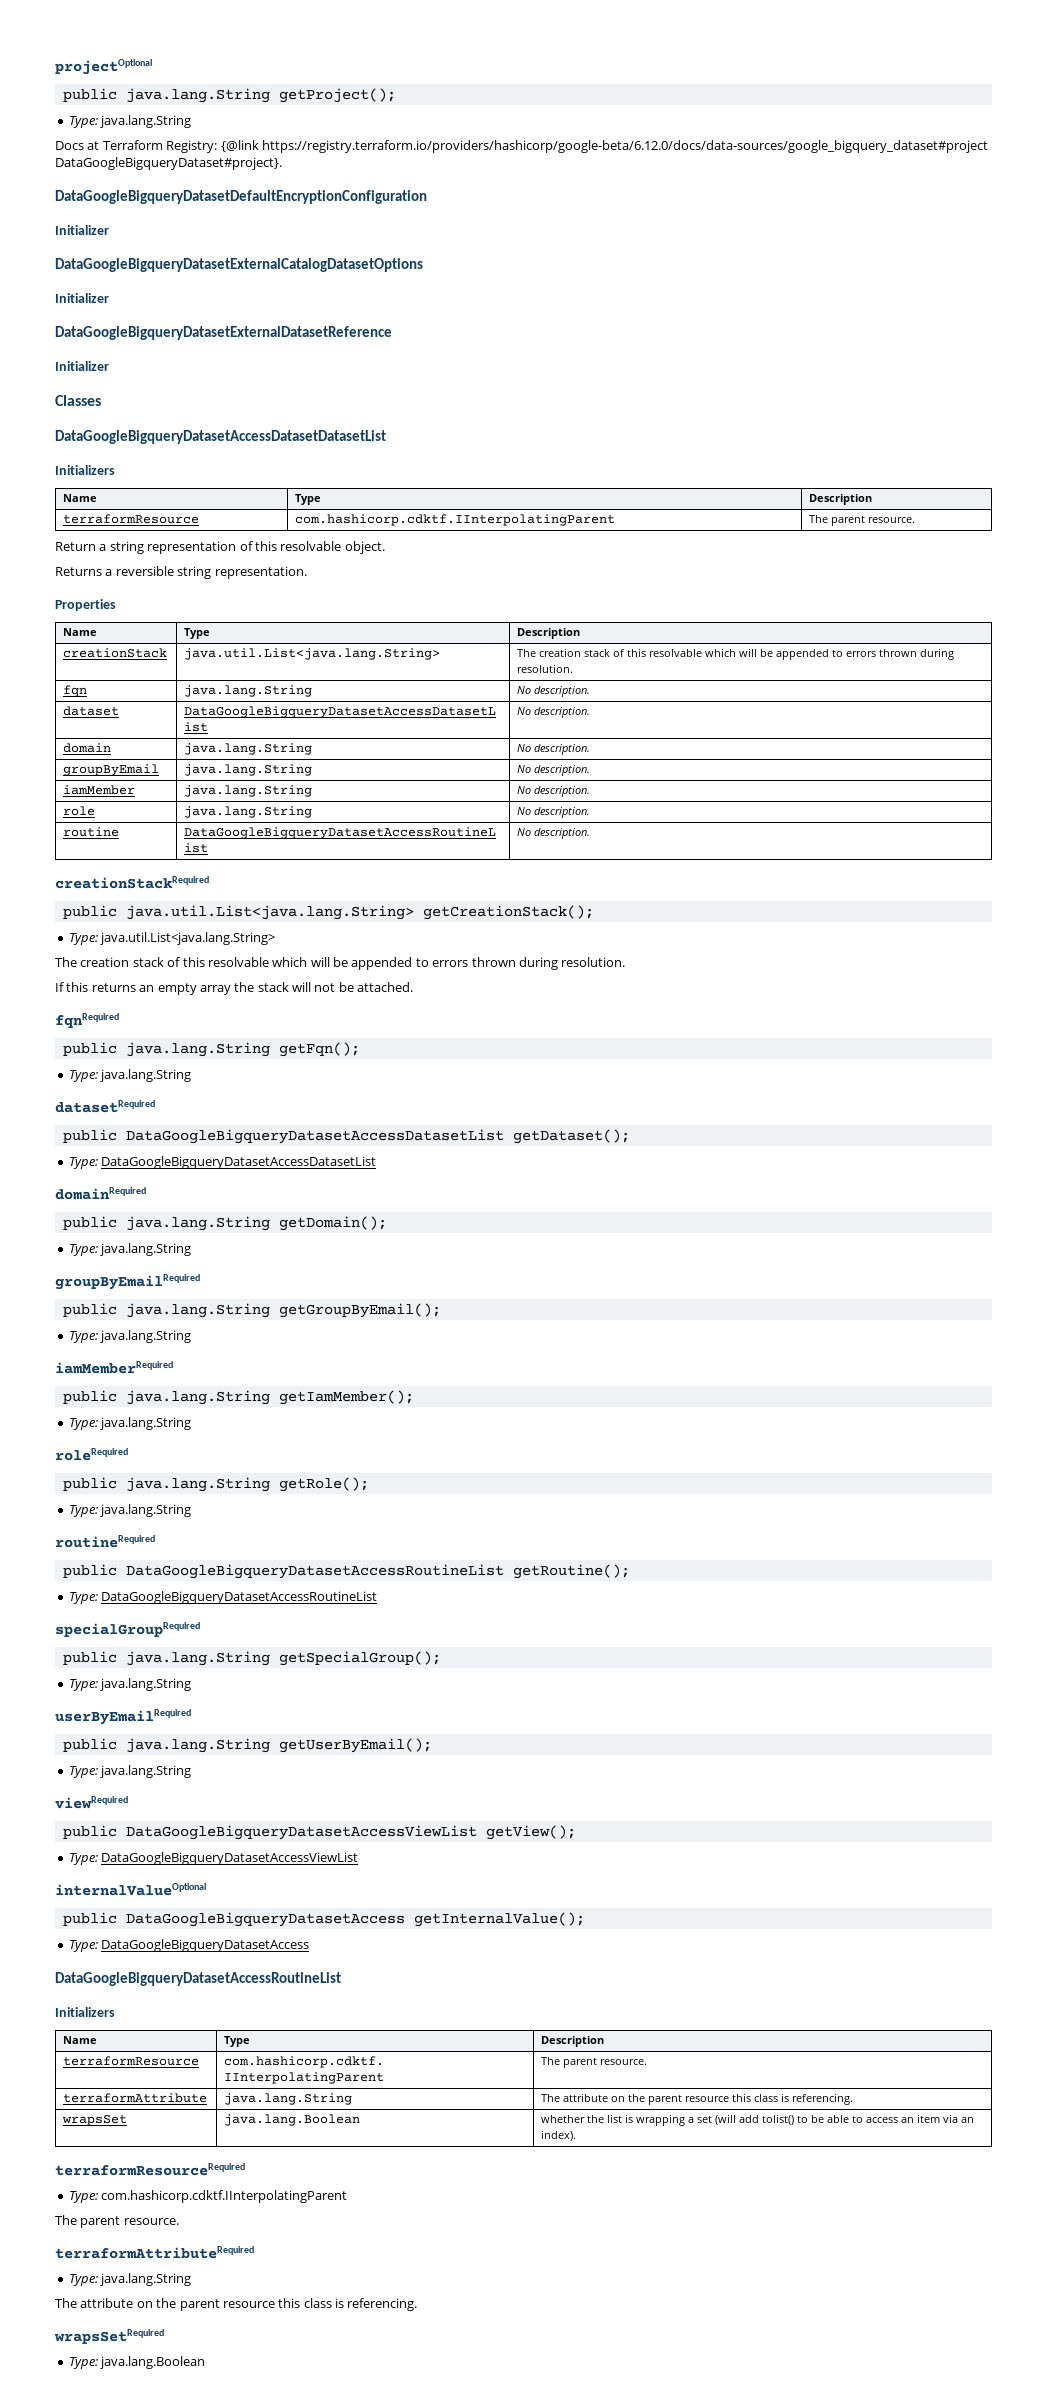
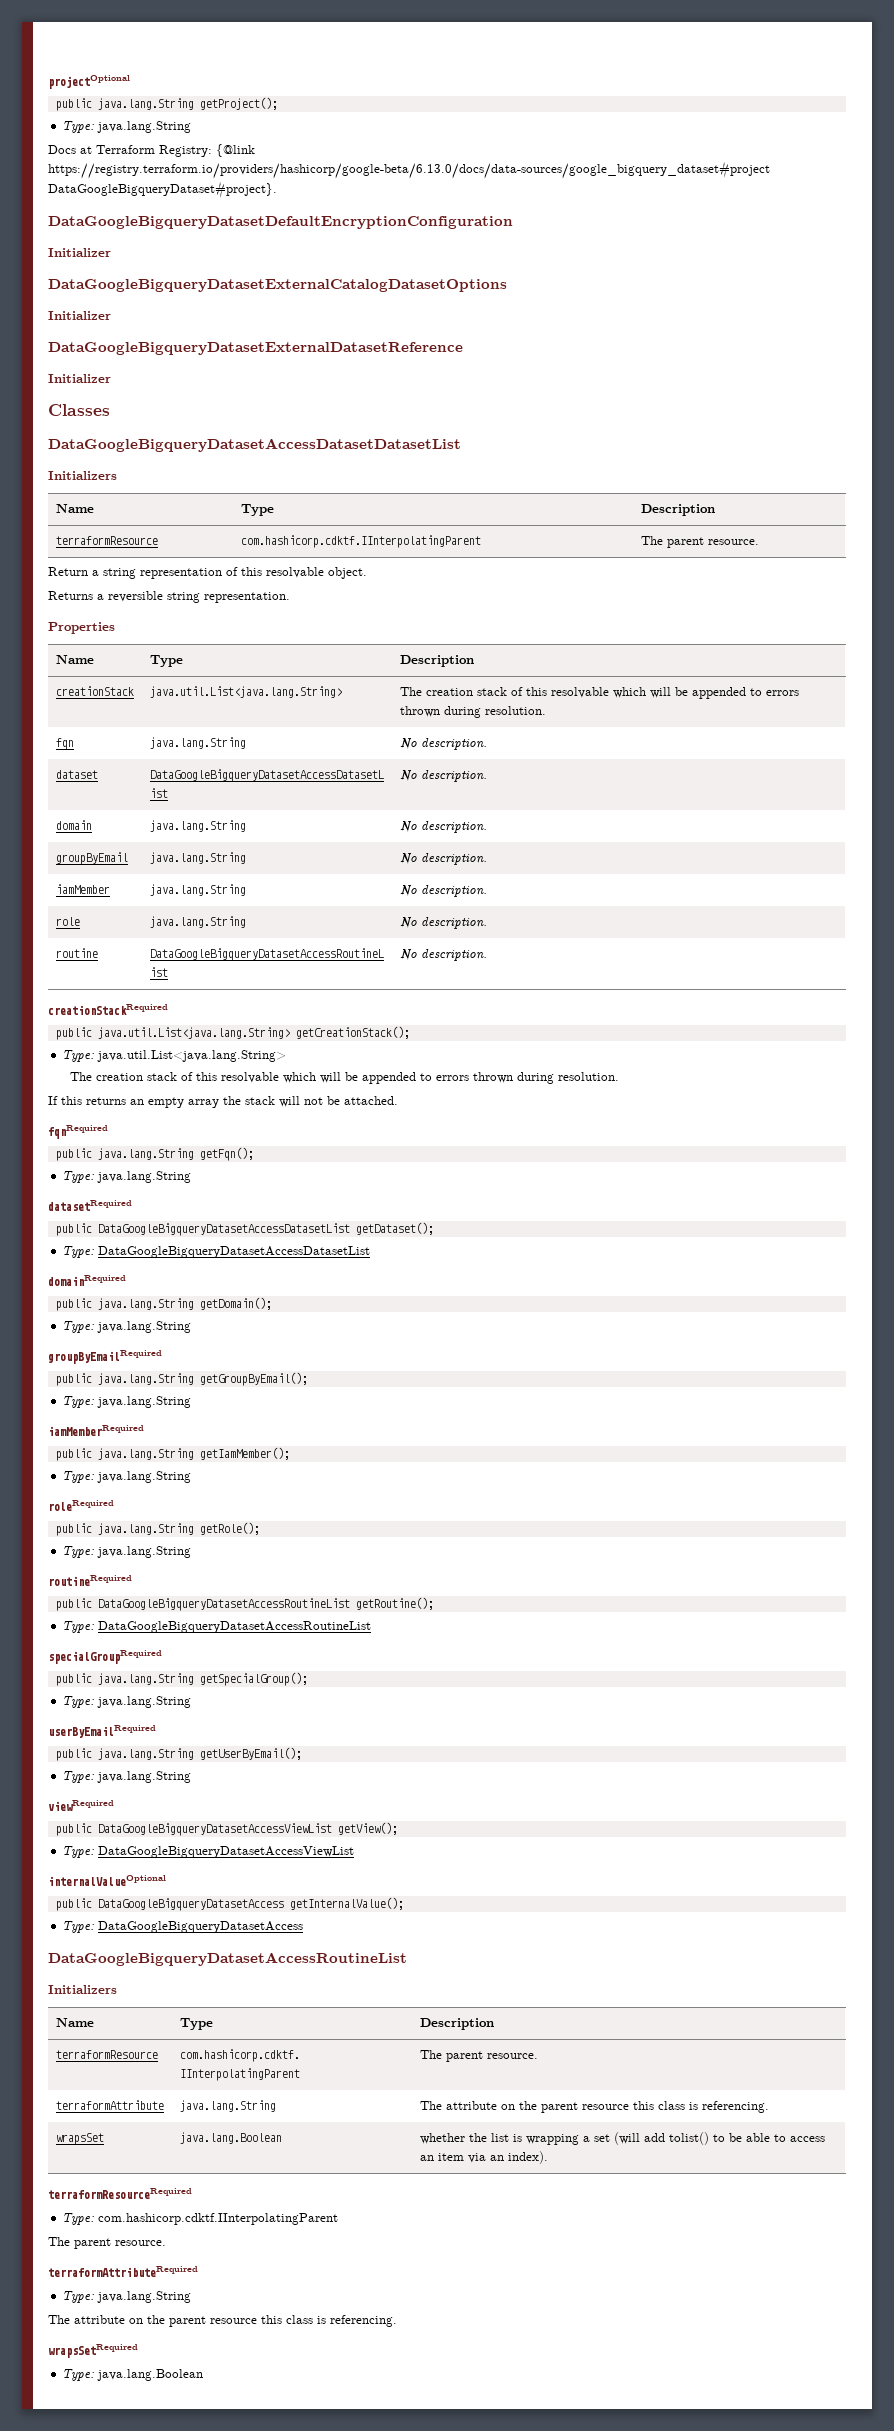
[261,140,988,153] https://registry.terraform.io/providers/hashicorp/google-beta/6.12.0/docs/data-sources/google_bigquery_dataset#project -> [48,161,770,179] https://registry.terraform.io/providers/hashicorp/google-beta/6.13.0/docs/data-sources/google_bigquery_dataset#project

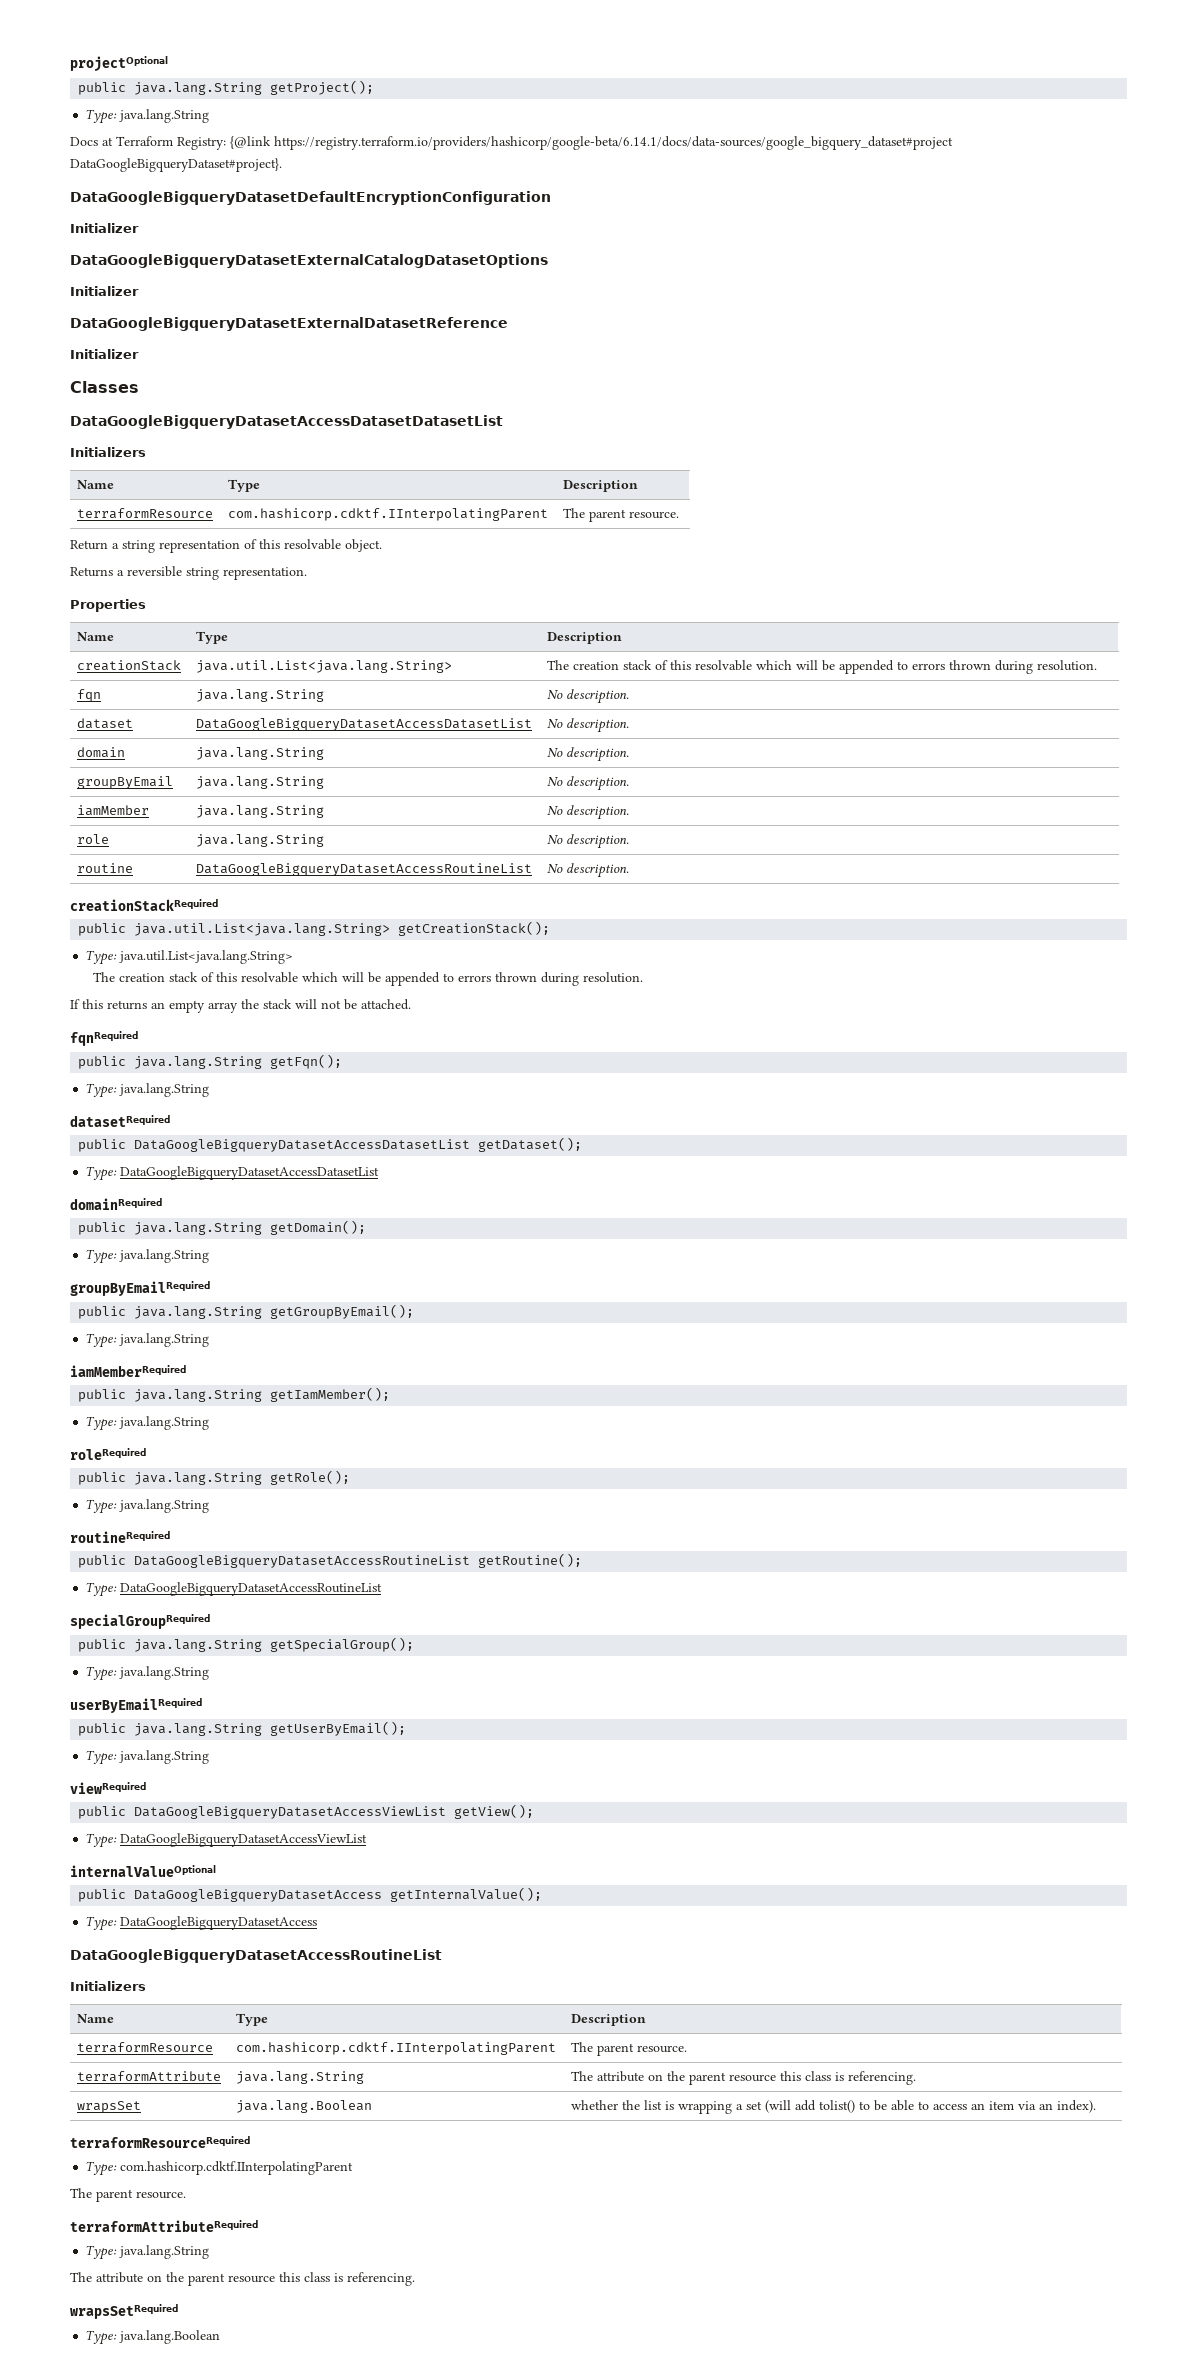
[48,161,770,179] https://registry.terraform.io/providers/hashicorp/google-beta/6.13.0/docs/data-sources/google_bigquery_dataset#project -> [274,136,953,150] https://registry.terraform.io/providers/hashicorp/google-beta/6.14.1/docs/data-sources/google_bigquery_dataset#project

